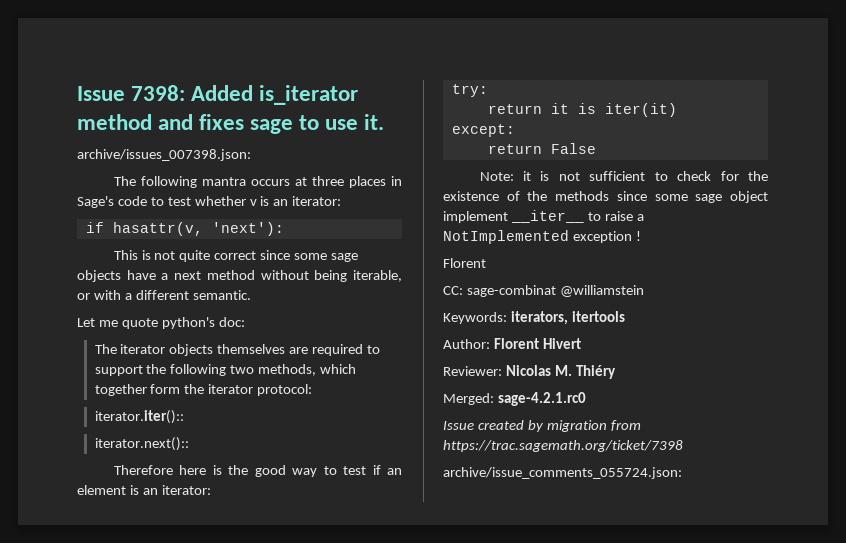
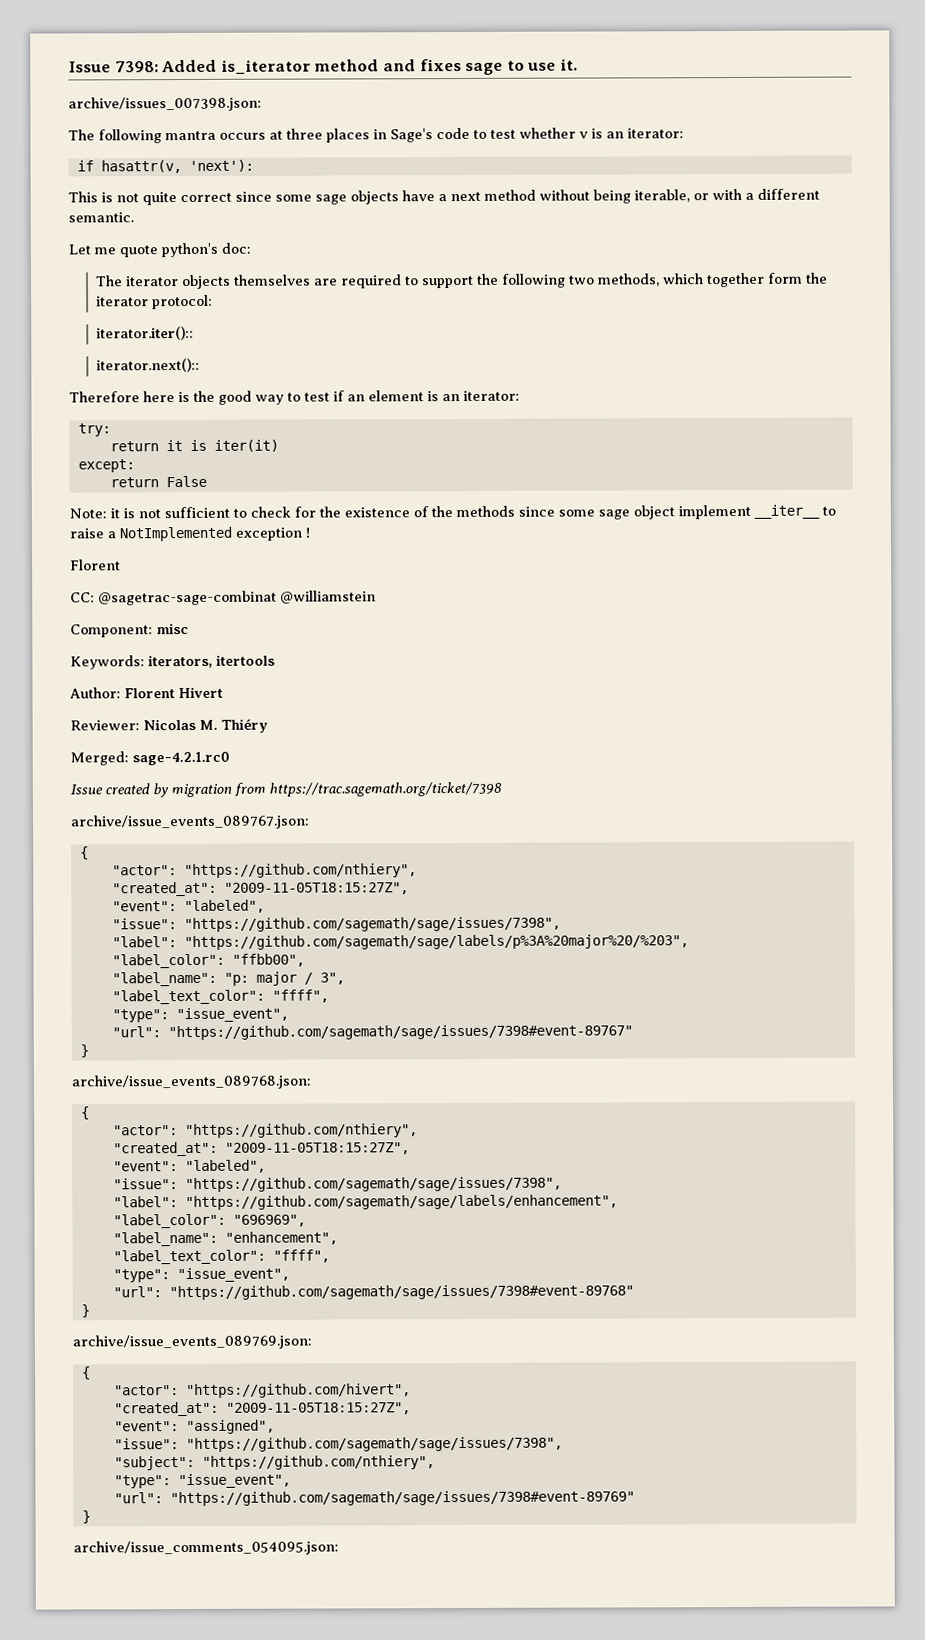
[466,285,556,297] sage-combinat -> [98,590,277,606] @sagetrac-sage-combinat
(644, 291) none -> [70,623,189,638] // Component: misc
[443,467,682,479] archive/issue_comments_055724.json: -> [70,814,310,830] [79,846,89,860] [111,863,417,879] [111,881,409,897] [111,899,265,914] [111,916,561,933] [111,934,689,951] [111,953,305,969] [111,971,345,987] [111,989,329,1005] [111,1007,289,1023] [111,1024,633,1041] [79,1044,89,1058] [71,1074,311,1090] [80,1106,90,1120] [112,1123,418,1139] [112,1141,410,1157] [112,1159,266,1174] [112,1176,562,1193] [112,1194,618,1211] [112,1213,306,1229] [112,1231,338,1247] [112,1249,330,1265] [112,1267,290,1283] [112,1284,634,1301] [80,1304,90,1318] [72,1334,312,1350] [81,1366,91,1380] [113,1383,411,1399] [113,1401,411,1417] [113,1419,275,1435] [113,1436,563,1453] [113,1455,435,1471] [113,1473,291,1489] [113,1490,635,1507] [81,1510,91,1524] [73,1540,339,1556] archive/issue_events_089767.json: // { // "actor": "https://github.com/nthiery", // "created_at": "2009-11-05T18:15:27Z", // "event": "labeled", // "issue": "https://github.com/sagemath/sage/issues/7398", // "label": "https://github.com/sagemath/sage/labels/p%3A%20major%20/%203", // "label_color": "ffbb00", // "label_name": "p: major / 3", // "label_text_color": "ffff", // "type": "issue_event", // "url": "https://github.com/sagemath/sage/issues/7398#event-89767" // } // archive/issue_events_089768.json: // { // "actor": "https://github.com/nthiery", // "created_at": "2009-11-05T18:15:27Z", // "event": "labeled", // "issue": "https://github.com/sagemath/sage/issues/7398", // "label": "https://github.com/sagemath/sage/labels/enhancement", // "label_color": "696969", // "label_name": "enhancement", // "label_text_color": "ffff", // "type": "issue_event", // "url": "https://github.com/sagemath/sage/issues/7398#event-89768" // } // archive/issue_events_089769.json: // { // "actor": "https://github.com/hivert", // "created_at": "2009-11-05T18:15:27Z", // "event": "assigned", // "issue": "https://github.com/sagemath/sage/issues/7398", // "subject": "https://github.com/nthiery", // "type": "issue_event", // "url": "https://github.com/sagemath/sage/issues/7398#event-89769" // } // archive/issue_comments_054095.json:

